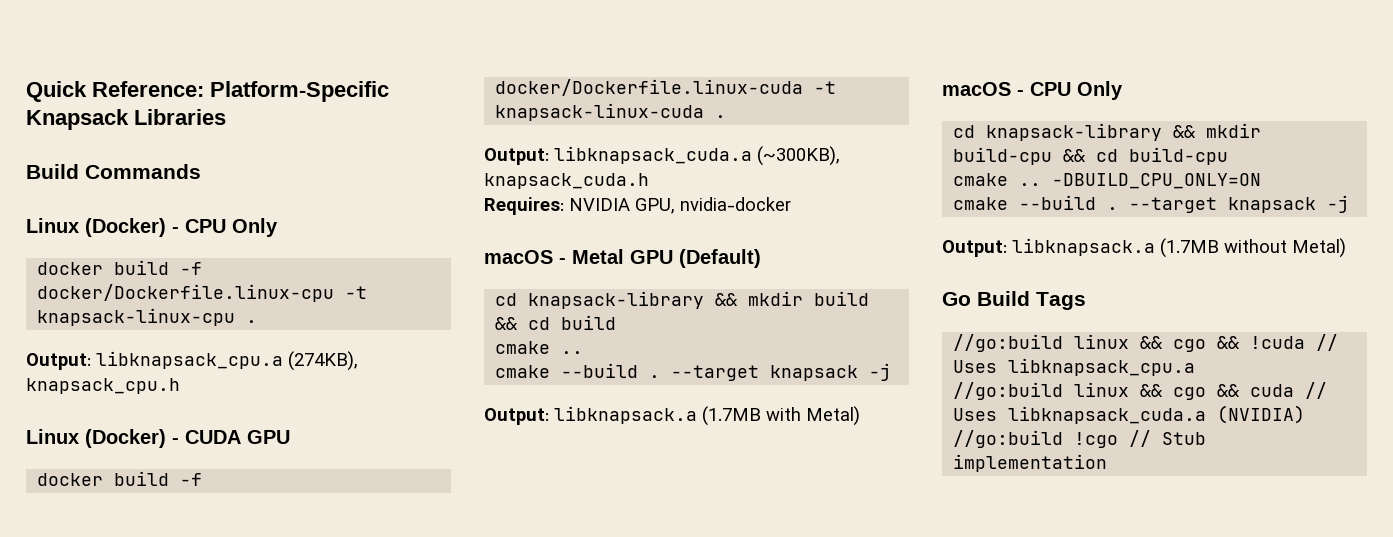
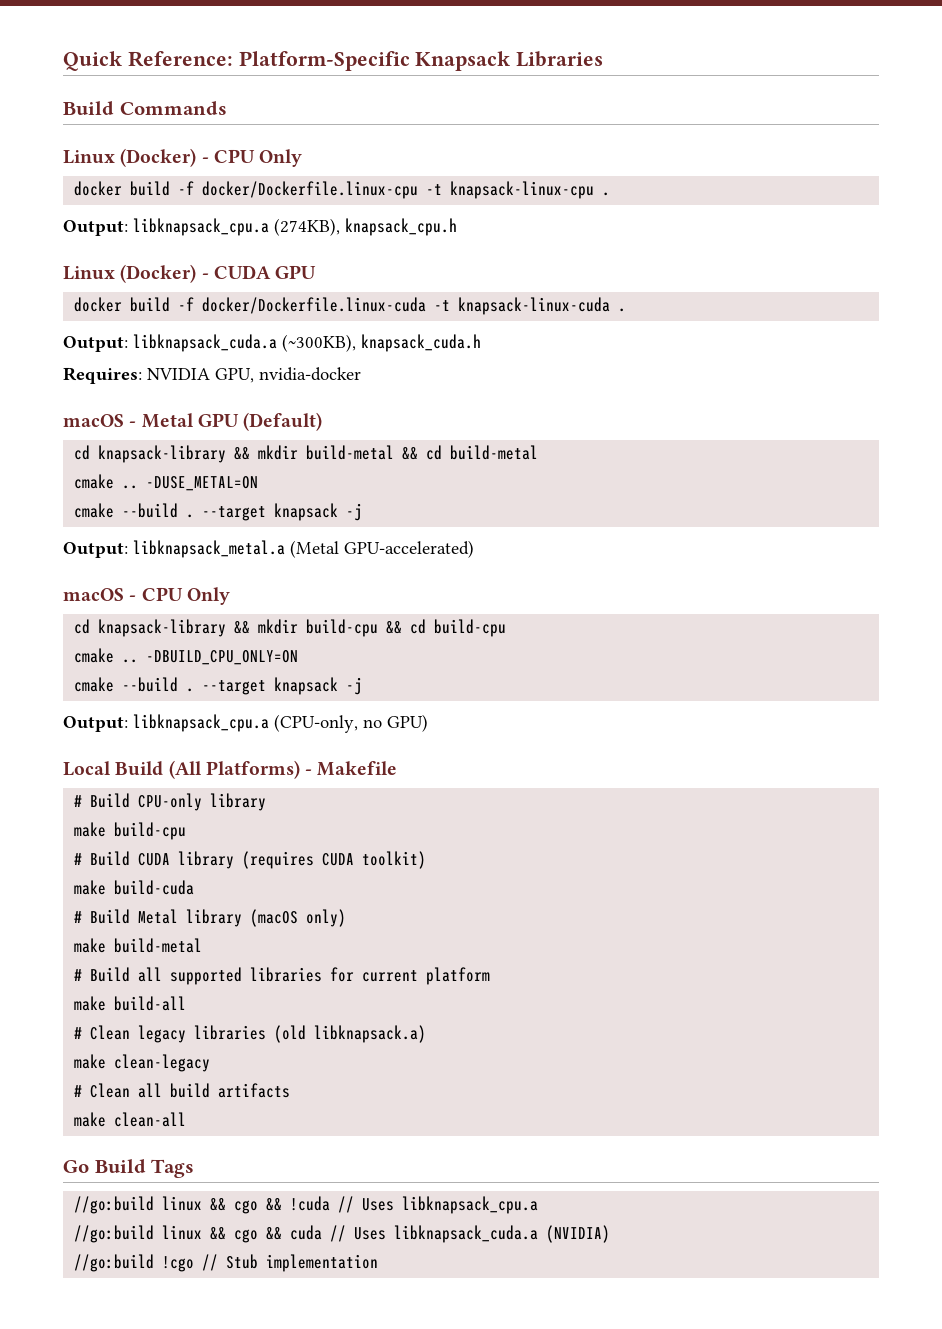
[814,291,870,306] [495,315,617,330] [495,341,584,354] [495,363,892,381] [484,406,860,426] build && cd build // cmake .. // cmake --build . --target knapsack -j // Output: libknapsack.a (1.7MB with Metal) -> [306,445,539,460] [74,474,259,491] [74,503,363,521] [63,540,474,558] build-metal && cd build-metal // cmake .. -DUSE_METAL=ON // cmake --build . --target knapsack -j // Output: libknapsack_metal.a (Metal GPU-accelerated)
[1012,238,1346,258] libknapsack.a (1.7MB without Metal) -> [133,714,428,733] [63,760,398,779] [74,793,267,811] [74,822,187,840] [74,851,427,869] [74,880,195,895] [74,909,347,927] [74,938,203,953] [74,967,491,985] [74,996,187,1011] [74,1025,427,1043] [74,1054,211,1072] [74,1083,291,1098] [74,1112,187,1127] libknapsack_cpu.a (CPU-only, no GPU) // Local Build (All Platforms) - Makefile // # Build CPU-only library // make build-cpu // # Build CUDA library (requires CUDA toolkit) // make build-cuda // # Build Metal library (macOS only) // make build-metal // # Build all supported libraries for current platform // make build-all // # Clean legacy libraries (old libknapsack.a) // make clean-legacy // # Clean all build artifacts // make clean-all

